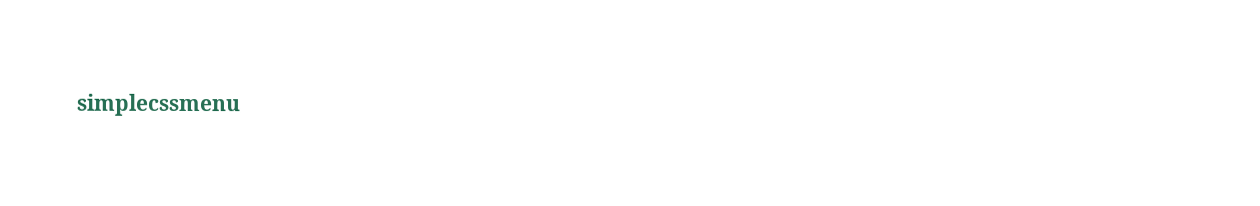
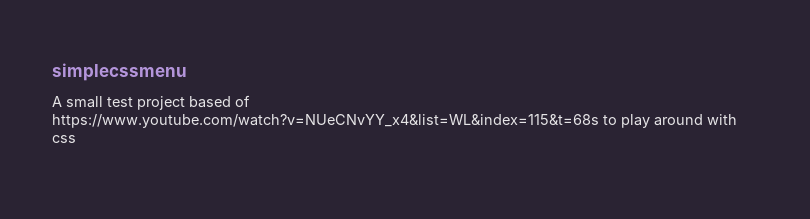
(241, 105) none -> [52,95,250,110] [52,114,737,128] [52,135,76,143] // A small test project based of https://www.youtube.com/watch?v=NUeCNvYY_x4&list=WL&index=115&t=68s to play around with css

